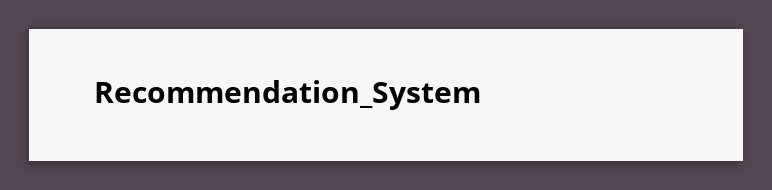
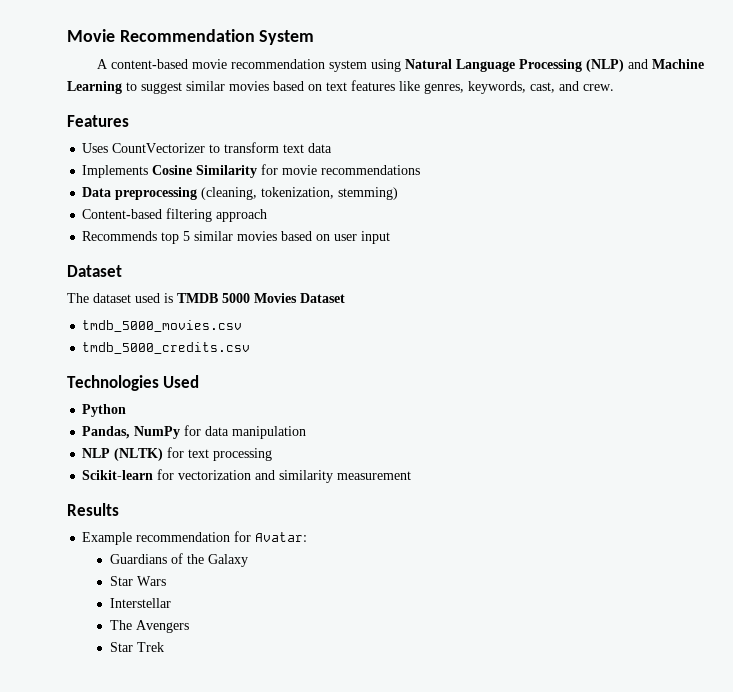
[94,80,481,110] Recommendation_System -> [67,29,315,45] [96,59,704,72] [67,80,614,94] [67,115,129,127] [82,142,333,153] [82,164,421,178] [82,187,399,200] [82,208,268,222] [82,231,391,244] [67,265,122,277] [67,293,345,303] [82,320,243,332] [82,342,251,354] [67,375,200,391] [82,404,127,417] [82,425,307,439] [82,447,273,461] [82,469,412,483] [67,503,119,516] [82,531,308,545] [109,553,248,567] [109,576,166,586] [109,598,171,608] [109,620,189,633] [109,642,164,652] Movie Recommendation System // A content-based movie recommendation system using Natural Language Processing (NLP) and Machine Learning to suggest similar movies based on text features like genres, keywords, cast, and crew. // Features // Uses CountVectorizer to transform text data // Implements Cosine Similarity for movie recommendations // Data preprocessing (cleaning, tokenization, stemming) // Content-based filtering approach // Recommends top 5 similar movies based on user input // Dataset // The dataset used is TMDB 5000 Movies Dataset // tmdb_5000_movies.csv // tmdb_5000_credits.csv // Technologies Used // Python // Pandas, NumPy for data manipulation // NLP (NLTK) for text processing // Scikit-learn for vectorization and similarity measurement // Results // Example recommendation for Avatar: // Guardians of the Galaxy // Star Wars // Interstellar // The Avengers // Star Trek

